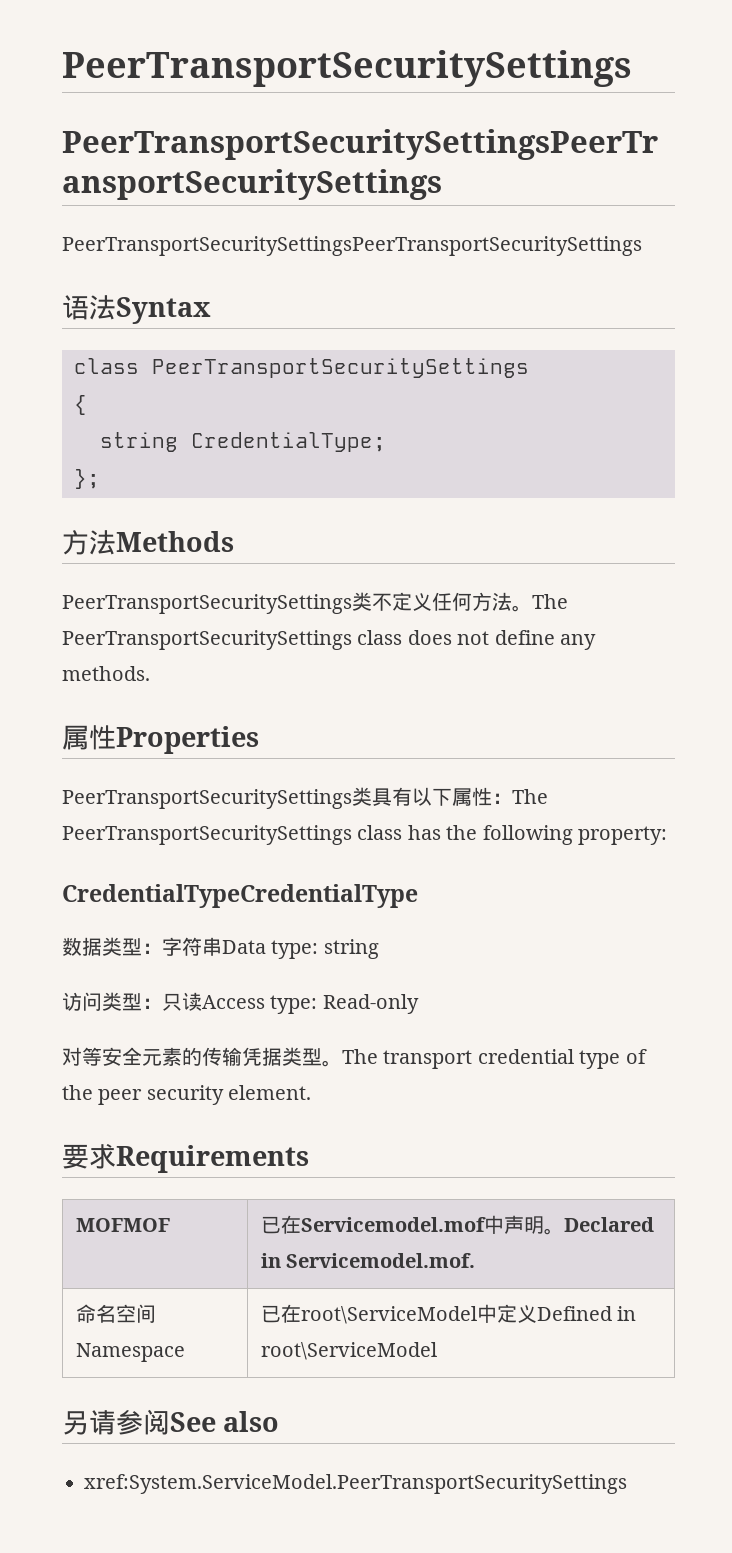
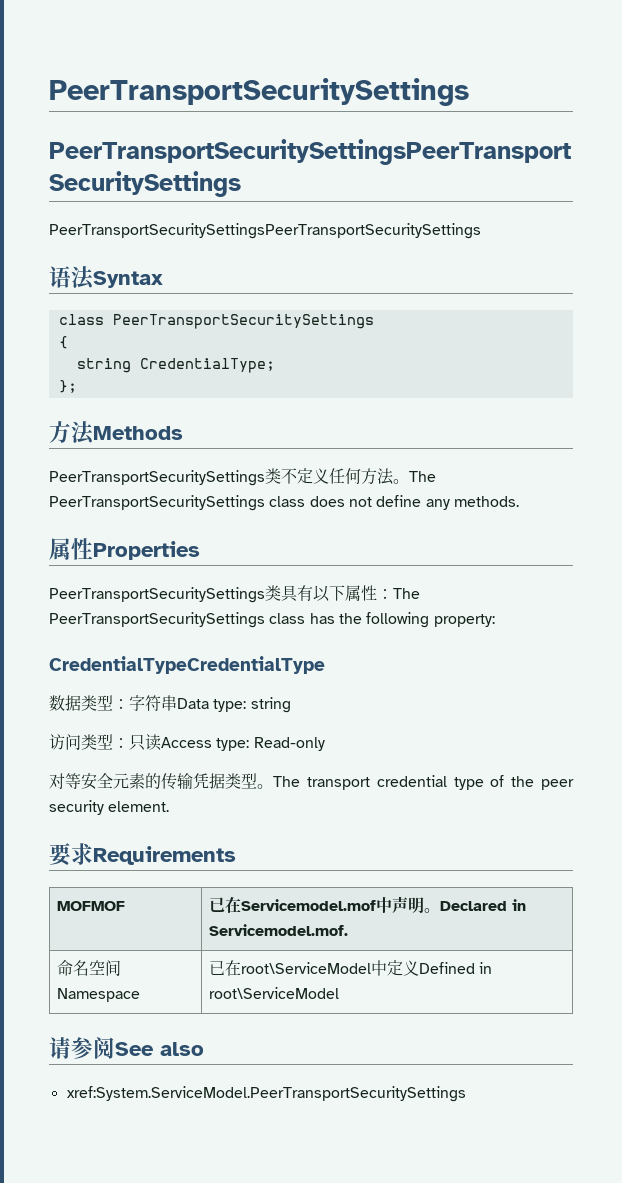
[62,1411,89,1435] 另 -> (340, 993) none

